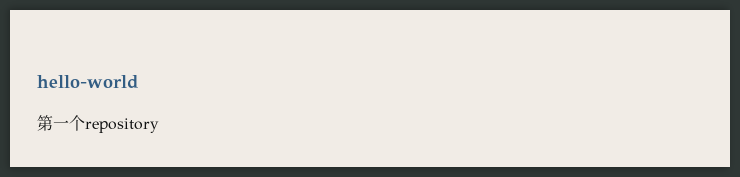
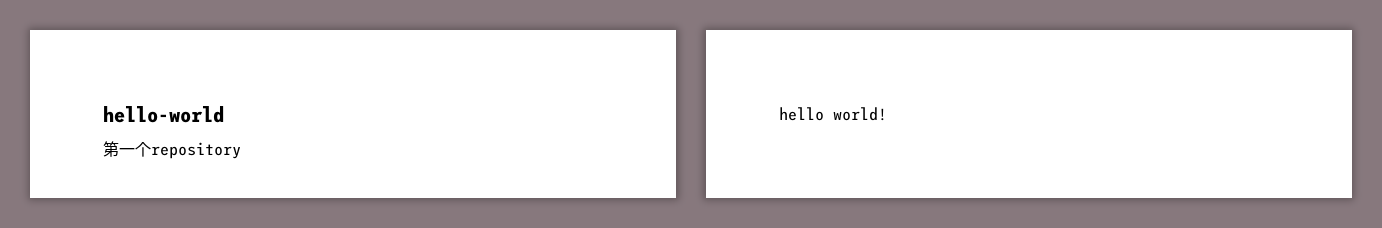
(159, 125) none -> [779,107,887,121] // hello world!

